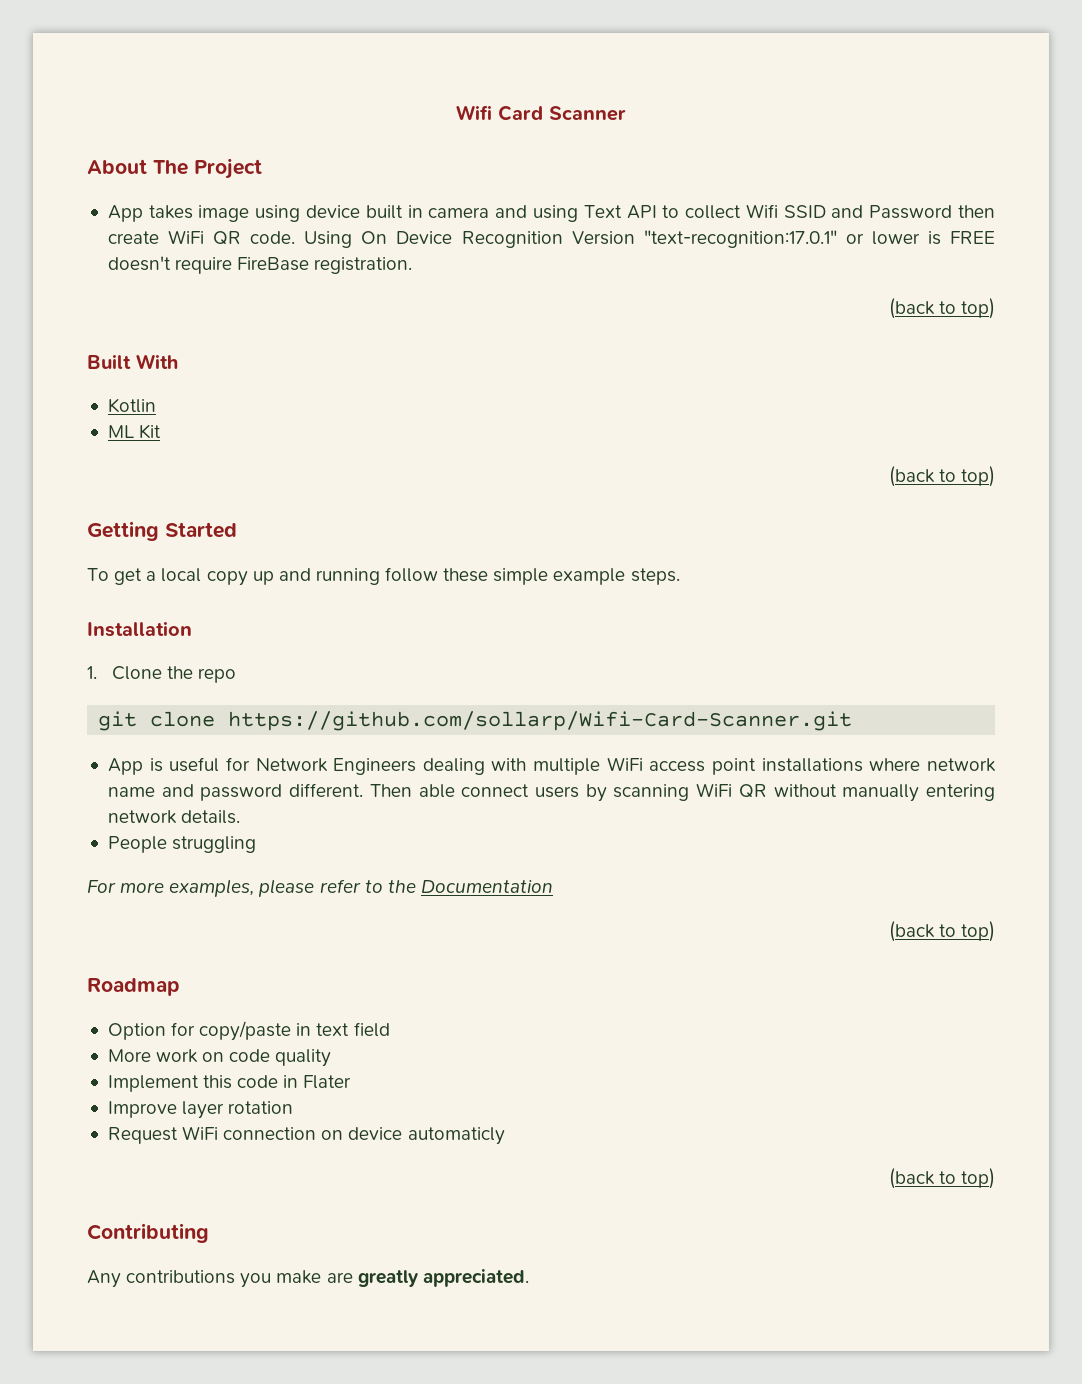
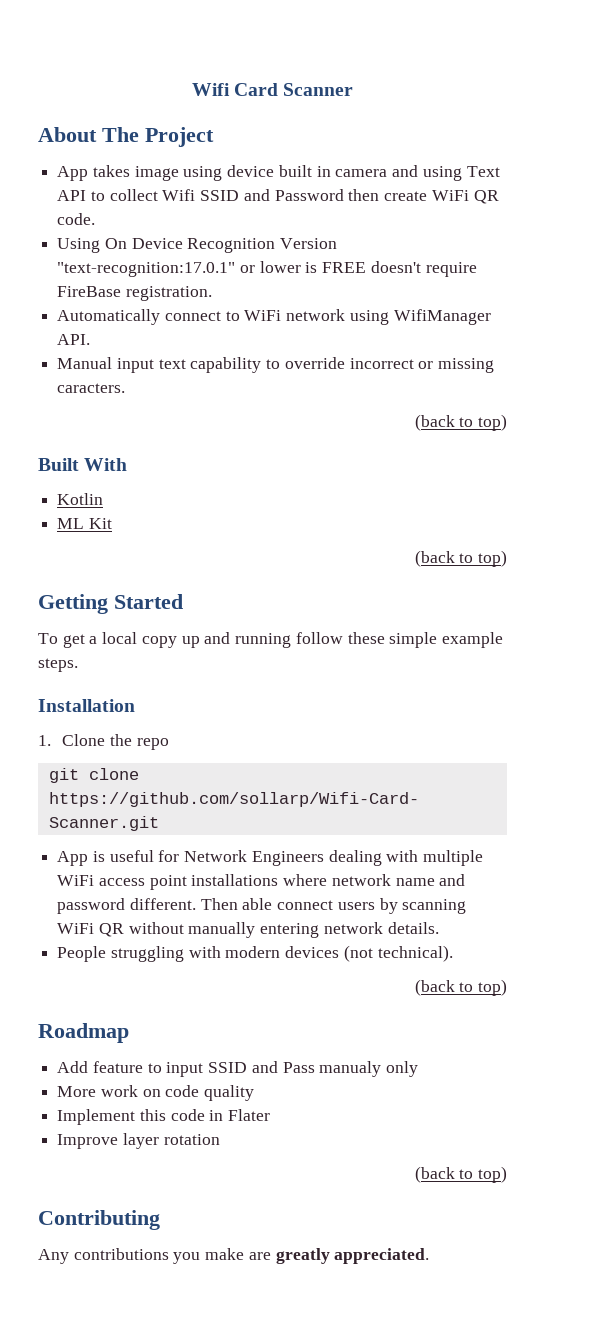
(296, 237) none -> (96, 219) //
(413, 265) none -> [57,309,491,325] [57,334,91,345] [57,357,495,373] [57,383,126,393] // Automatically connect to WiFi network using WifiManager API. // Manual input text capability to override incorrect or missing caracters.
[87,879,553,897] [888,921,995,942] [87,978,180,996] [107,1021,390,1041] // For more examples, please refer to the Documentation // (back to top) // Roadmap // Option for copy/paste in text field -> [188,945,453,962] [414,979,508,996] [38,1023,129,1043] [57,1061,419,1077] with modern devices (not technical). // (back to top) // Roadmap // Add feature to input SSID and Pass manualy only
[107,1126,505,1145] // Request WiFi connection on device automaticly -> (220, 1139) none

